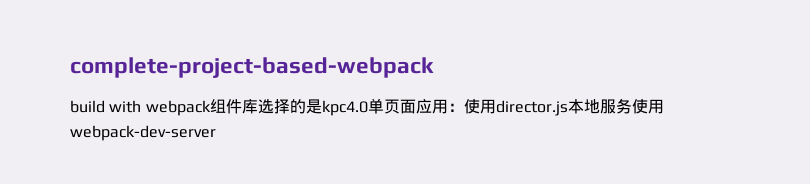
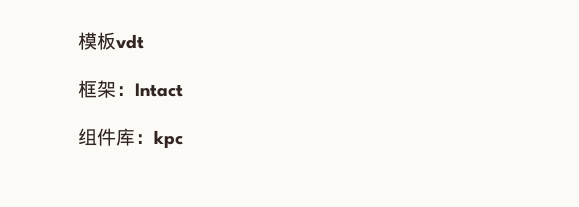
[70,57,434,78] [70,98,664,116] [70,125,216,141] complete-project-based-webpack // build with webpack组件库选择的是kpc4.0单页面应用：使用director.js本地服务使用webpack-dev-server -> [78,32,144,50] [78,80,183,98] [78,128,183,148] 模板vdt // 框架：Intact // 组件库：kpc

